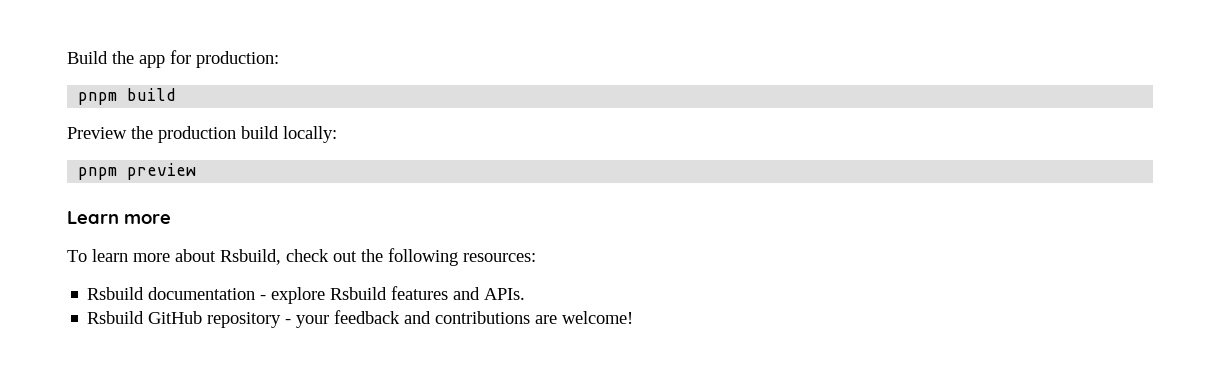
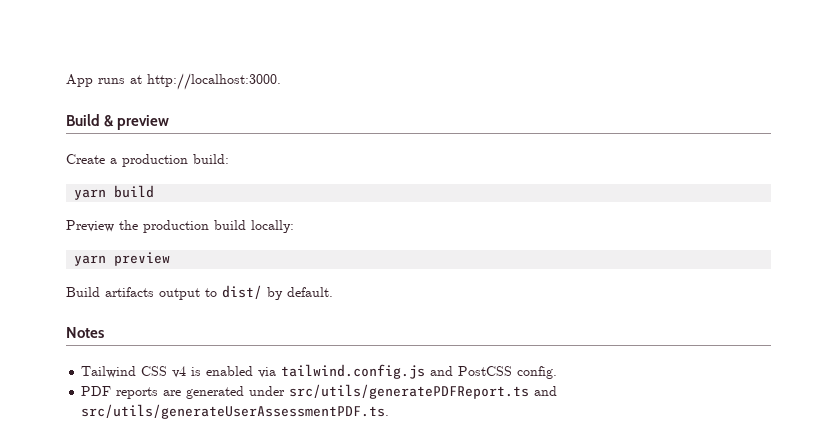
[67,50,279,68] [78,92,118,105] Build the app for production: // pnpm -> [66,73,281,90] [66,114,170,130] [66,154,229,167] [74,189,107,200] App runs at http://localhost:3000. // Build & preview // Create a production build: // yarn
[78,163,197,180] [67,211,171,224] [67,248,536,266] [87,286,526,304] [87,310,634,328] pnpm preview // Learn more // To learn more about Rsbuild, check out the following resources: // Rsbuild documentation - explore Rsbuild features and APIs. // Rsbuild GitHub repository - your feedback and contributions are welcome! -> [74,252,171,266] [66,285,333,300] [66,327,104,338] [81,364,558,379] [81,384,558,399] [81,404,390,419] yarn preview // Build artifacts output to dist/ by default. // Notes // Tailwind CSS v4 is enabled via tailwind.config.js and PostCSS config. // PDF reports are generated under src/utils/generatePDFReport.ts and src/utils/generateUserAssessmentPDF.ts.

